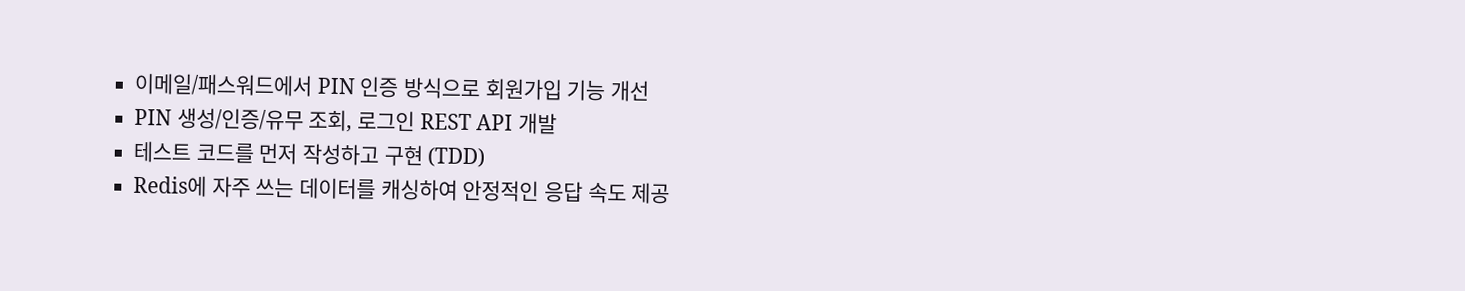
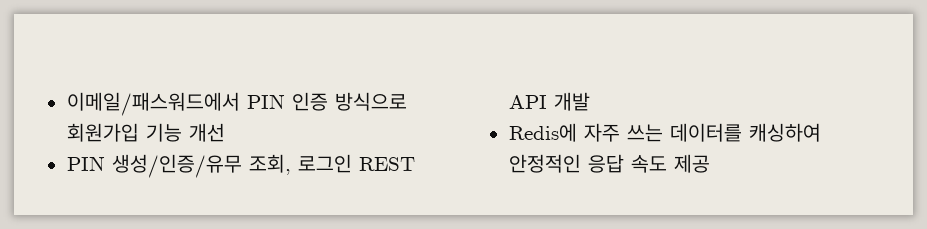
[133,140,486,168] // 테스트 코드를 먼저 작성하고 구현 (TDD) -> (590, 101) none

